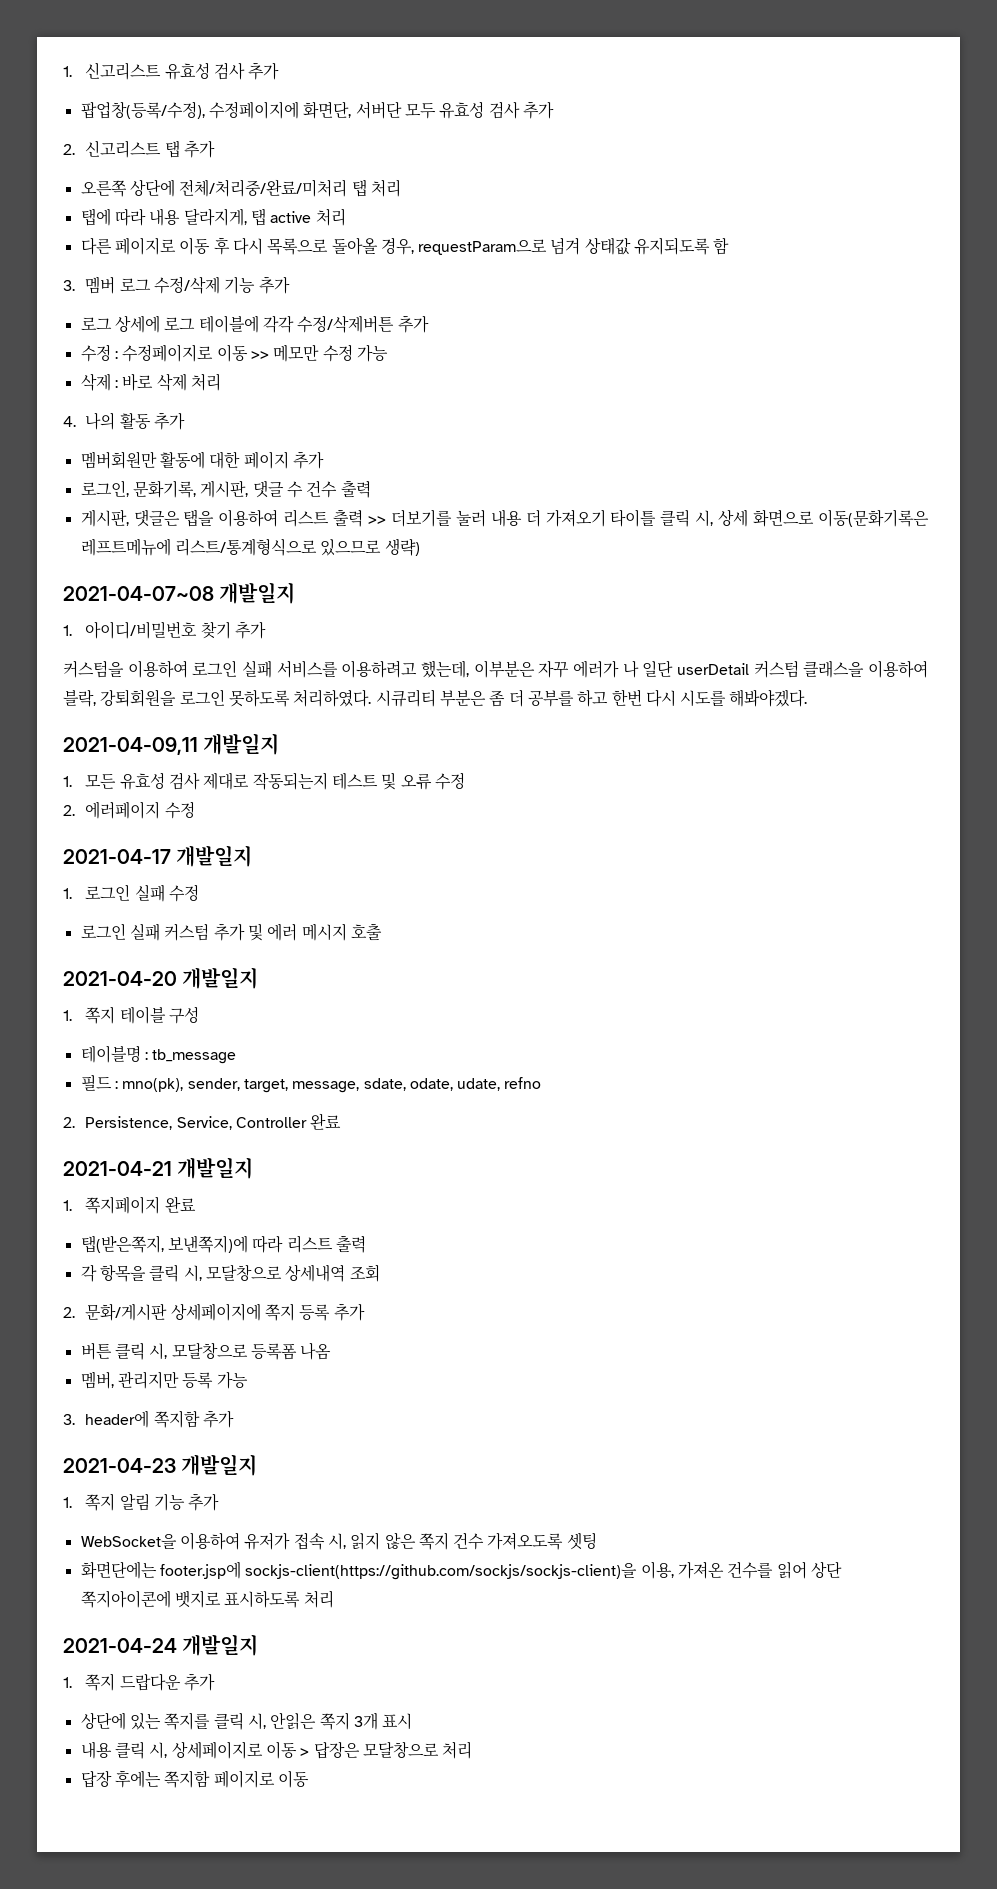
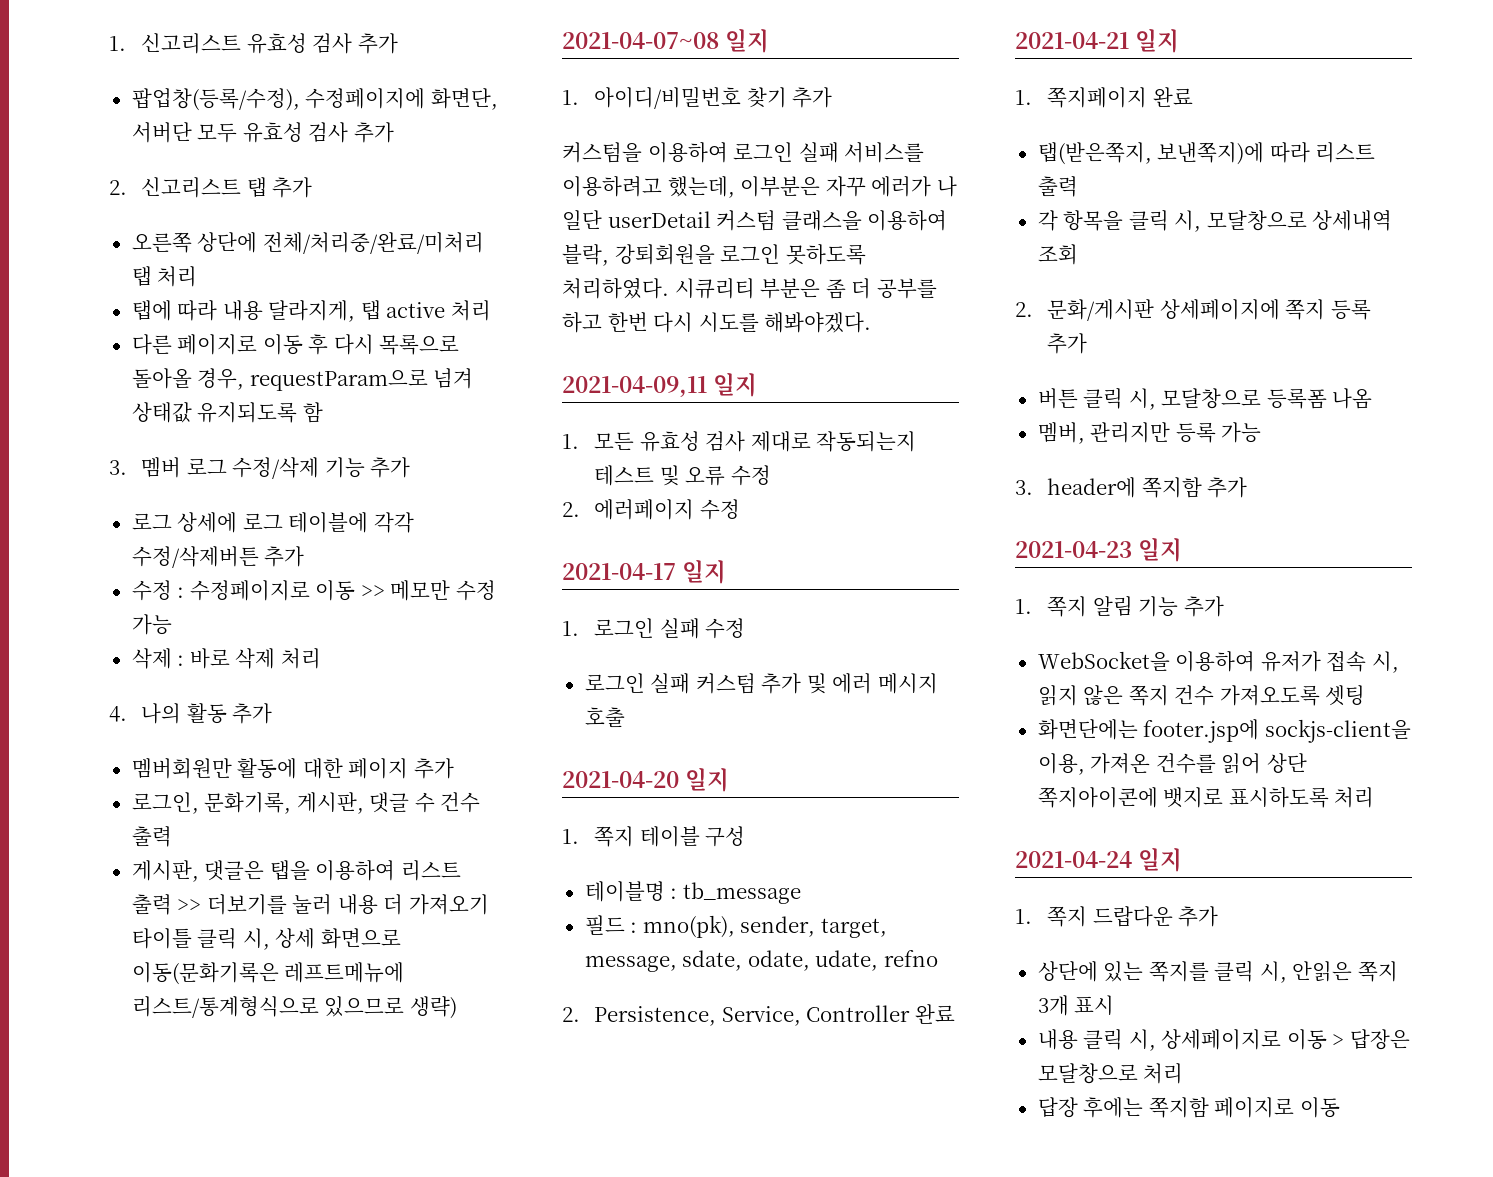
[219,582,296,604] 개발일지 -> [725,29,770,53] 일지
[203,733,280,755] 개발일지 -> [713,373,758,397] 일지
[176,845,253,867] 개발일지 -> [682,560,727,584] 일지
[182,967,259,989] 개발일지 -> [685,768,730,792] 일지
[177,1157,254,1179] 개발일지 -> [1135,29,1180,53] 일지
[181,1454,258,1476] 개발일지 -> [1138,538,1183,562] 일지
[245,1563,638,1580] sockjs-client(https://github.com/sockjs/sockjs-client)을 -> [1264,719,1411,743] sockjs-client을
[182,1634,259,1656] 개발일지 -> [1138,848,1183,872] 일지

